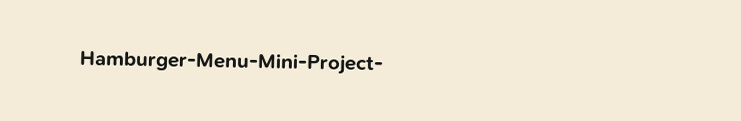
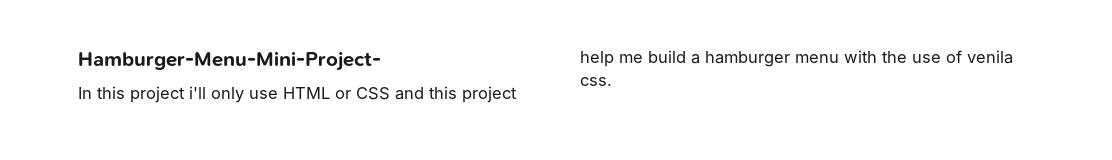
(384, 62) none -> [78,86,517,103] [580,50,1013,67] [580,77,612,86] // In this project i'll only use HTML or CSS and this project help me build a hamburger menu with the use of venila css.

